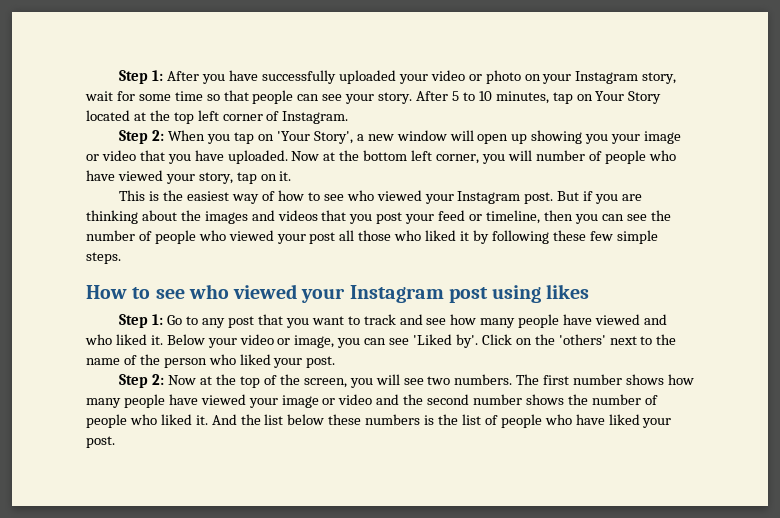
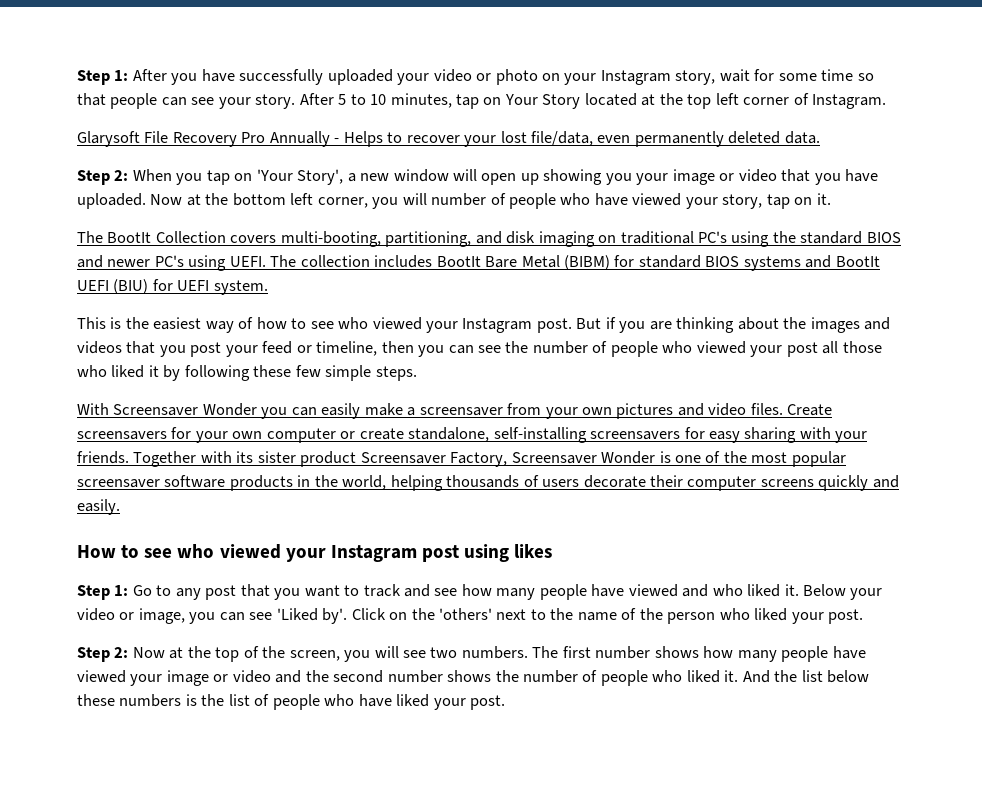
(349, 117) none -> [77,131,820,147] // Glarysoft File Recovery Pro Annually - Helps to recover your lost file/data, even permanently deleted data.
(292, 176) none -> [77,231,901,247] [77,255,880,271] [77,279,268,295] // The BootIt Collection covers multi-booting, partitioning, and disk imaging on traditional PC's using the standard BIOS and newer PC's using UEFI. The collection includes BootIt Bare Metal (BIBM) for standard BIOS systems and BootIt UEFI (BIU) for UEFI system.
(121, 258) none -> [77,403,833,419] [77,427,868,443] [77,451,846,467] [77,475,899,491] [77,499,120,515] // With Screensaver Wonder you can easily make a screensaver from your own pictures and video files. Create screensavers for your own computer or create standalone, self-installing screensavers for easy sharing with your friends. Together with its sister product Screensaver Factory, Screensaver Wonder is one of the most popular screensaver software products in the world, helping thousands of users decorate their computer screens quickly and easily.

